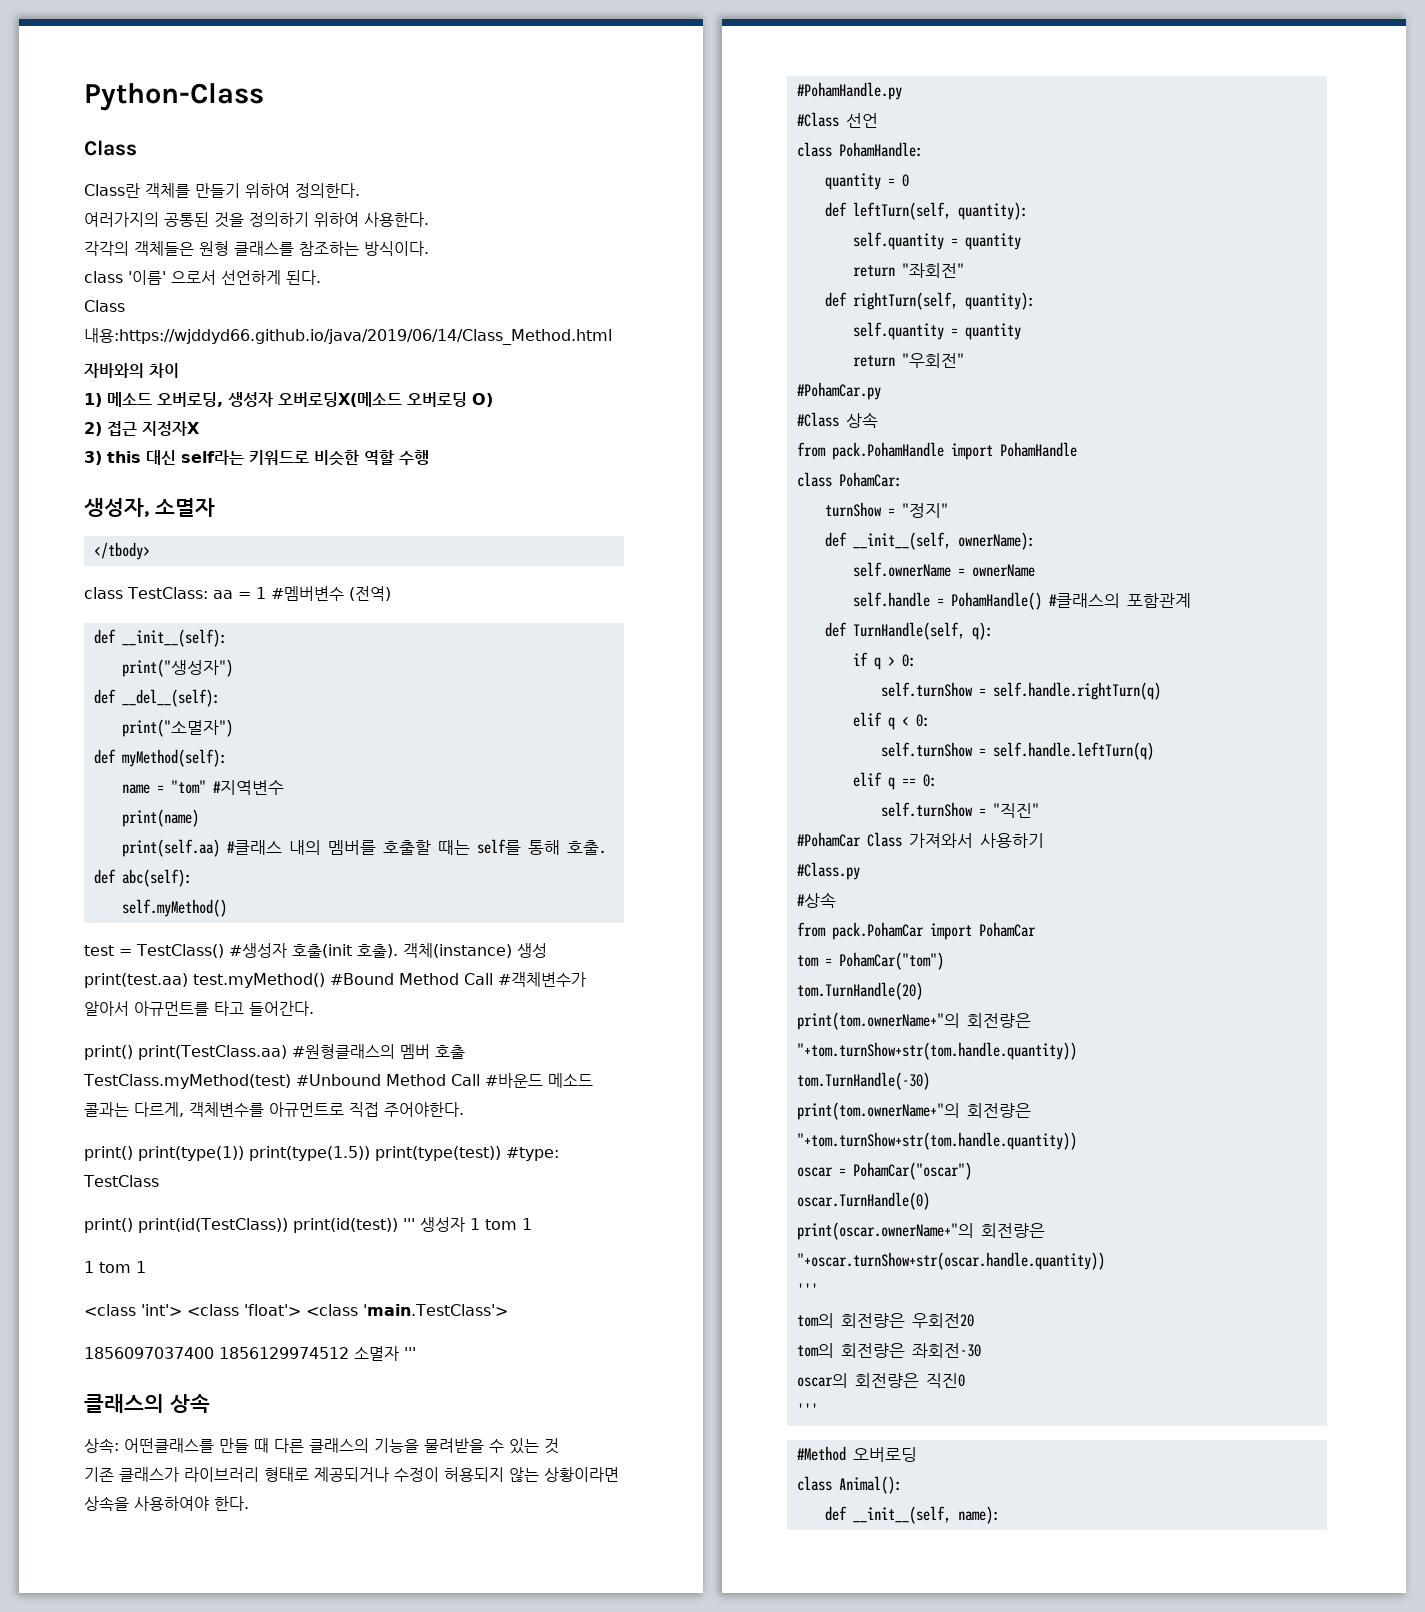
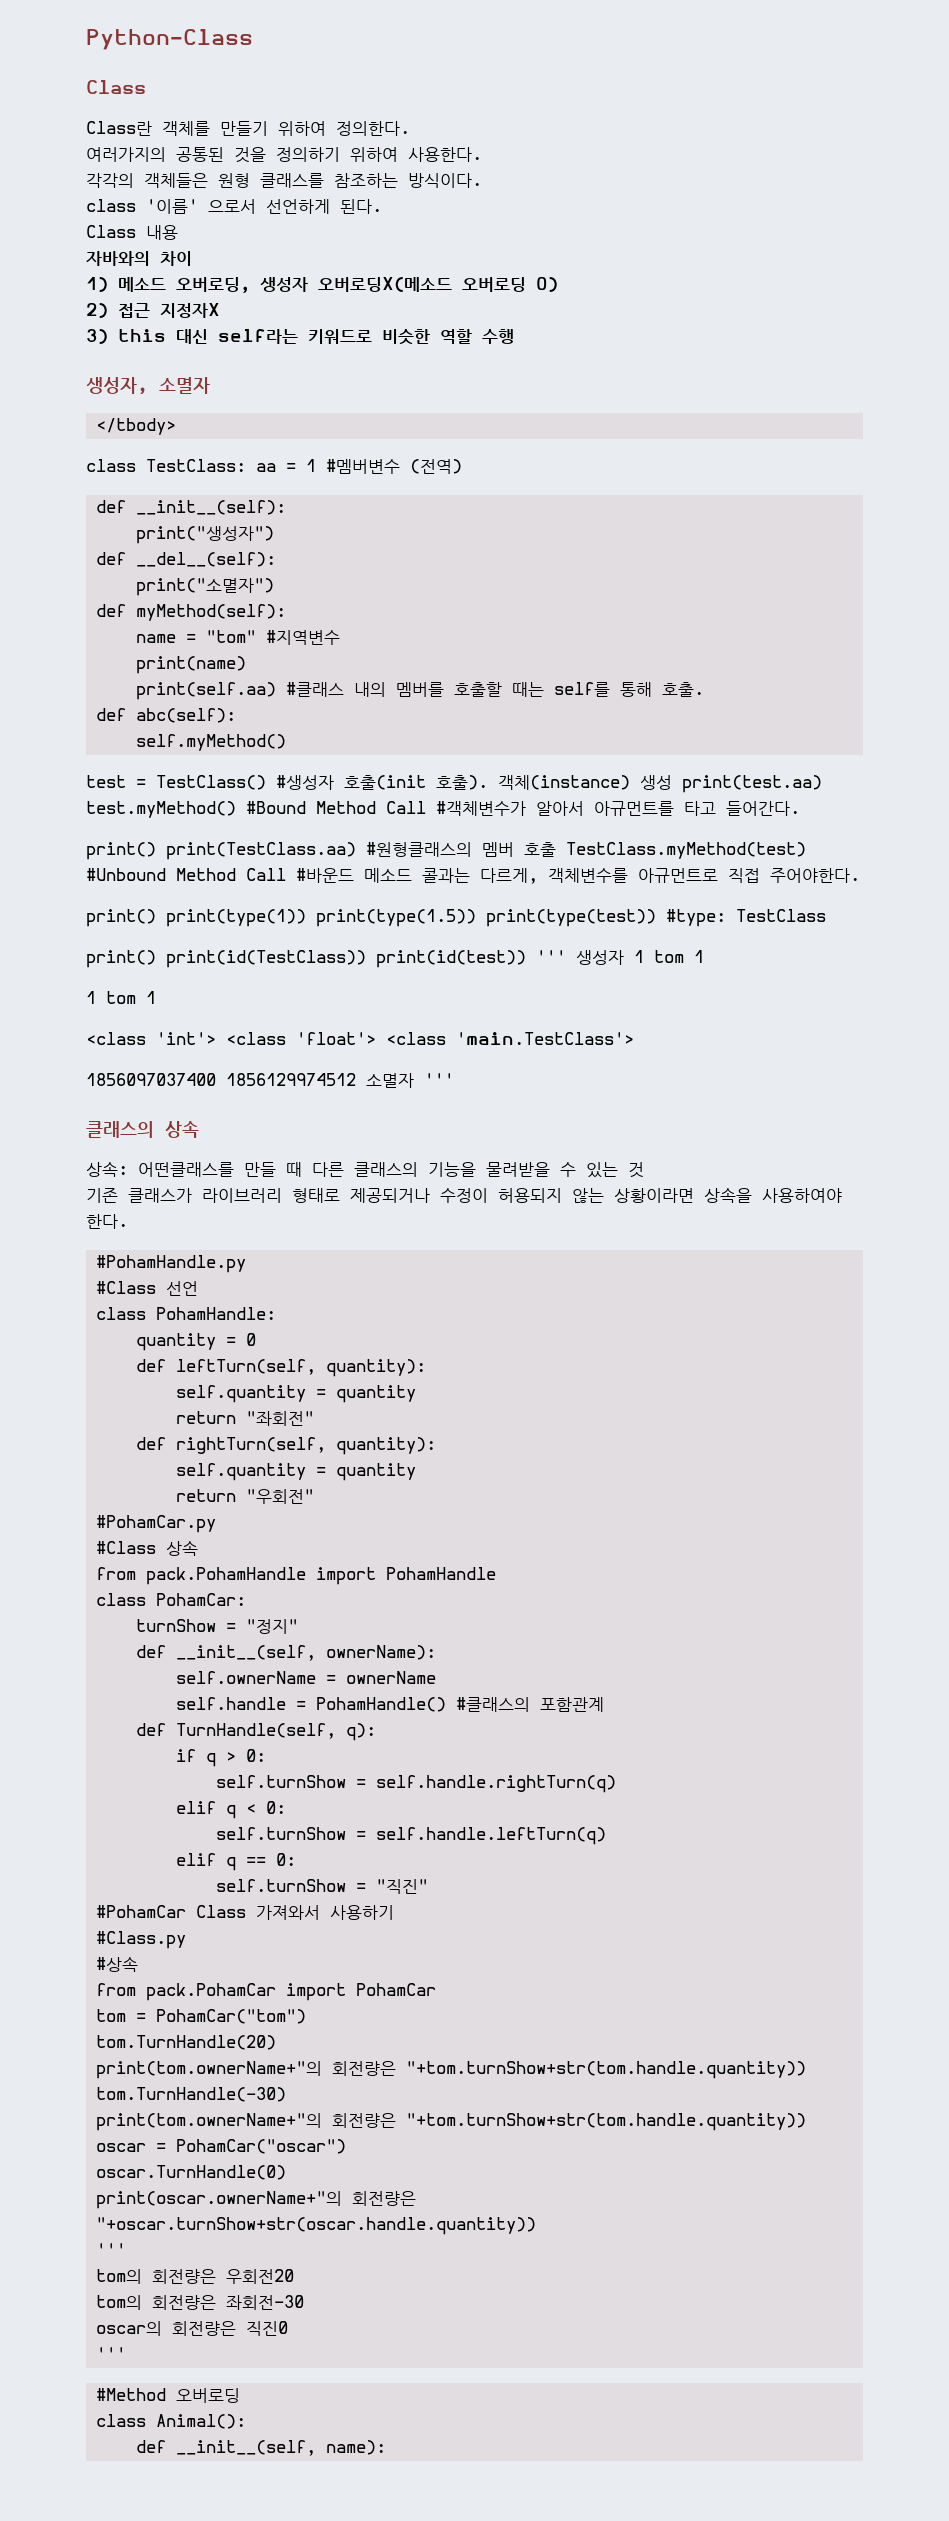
[84,328,612,345] 내용:https://wjddyd66.github.io/java/2019/06/14/Class_Method.html -> [146,225,178,240] 내용

